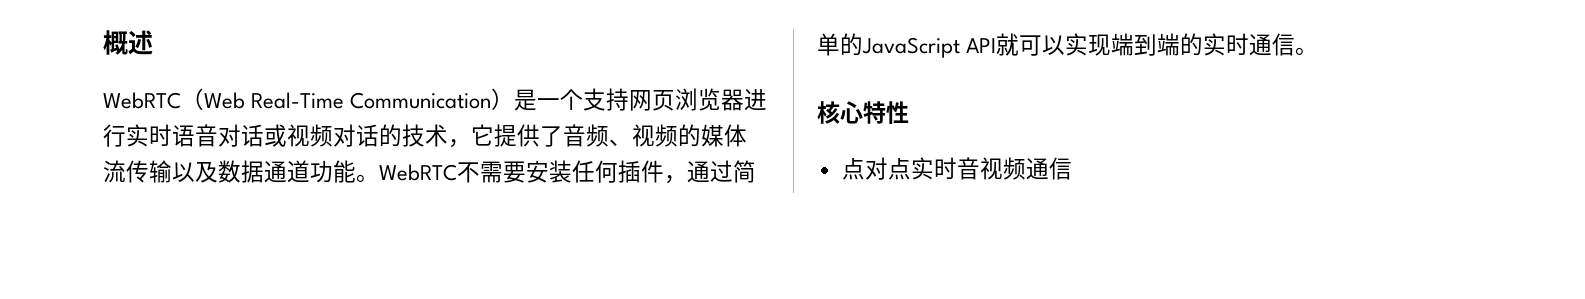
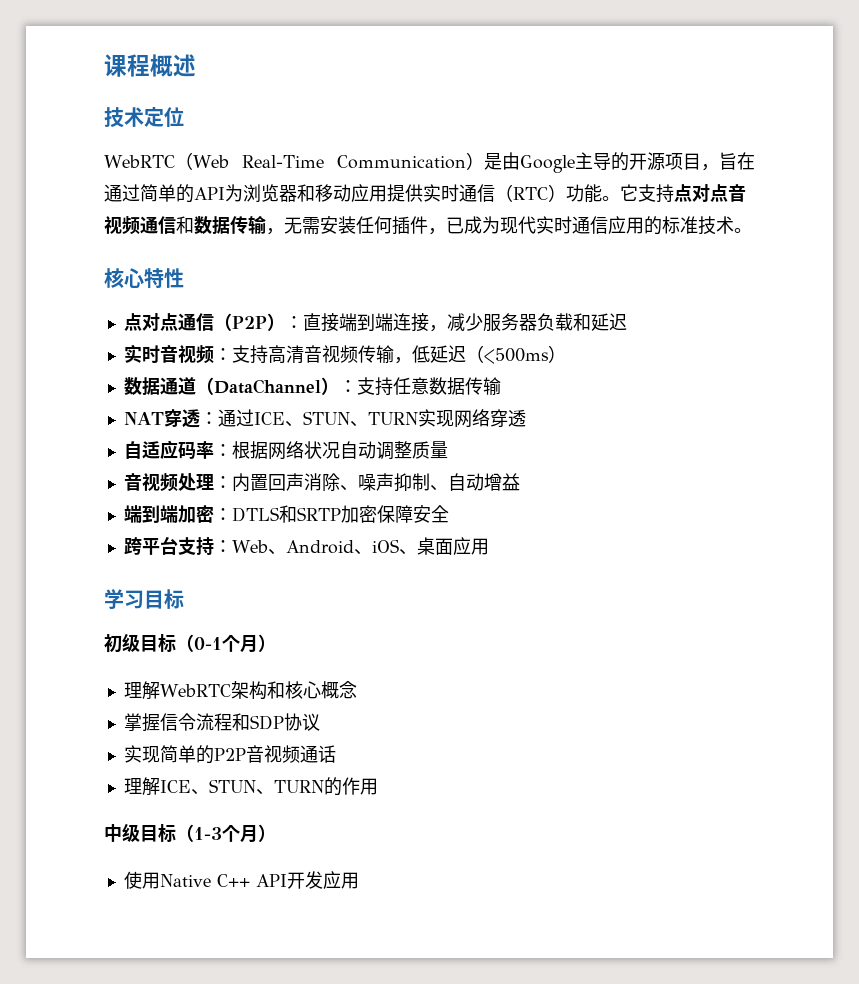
(103, 42) none -> [104,54,150,77] 课程
(153, 42) none -> [104,107,184,128] // 技术定位
[537,88,768,111] [103,124,747,148] [103,160,756,184] [817,33,1319,58] [817,101,909,124] [841,157,1072,180] 一个支持网页浏览器进行实时语音对话或视频对话的技术，它提供了音频、视频的媒体流传输以及数据通道功能。WebRTC不需要安装任何插件，通过简单的JavaScript API就可以实现端到端的实时通信。 // 核心特性 // 点对点实时音视频通信 -> [502,152,755,173] [104,184,746,203] [104,215,752,235] [104,268,184,289] [123,313,627,332] [123,344,566,364] [123,377,501,396] [123,409,526,428] [123,440,448,460] [123,473,520,492] [123,505,449,523] [123,536,489,555] [104,589,184,609] [104,633,276,653] [123,681,357,700] [123,713,320,732] [123,745,336,764] [123,777,378,796] [104,823,276,843] [123,871,359,889] 由Google主导的开源项目，旨在通过简单的API为浏览器和移动应用提供实时通信（RTC）功能。它支持点对点音视频通信和数据传输，无需安装任何插件，已成为现代实时通信应用的标准技术。 // 核心特性 // 点对点通信（P2P）：直接端到端连接，减少服务器负载和延迟 // 实时音视频：支持高清音视频传输，低延迟（<500ms） // 数据通道（DataChannel）：支持任意数据传输 // NAT穿透：通过ICE、STUN、TURN实现网络穿透 // 自适应码率：根据网络状况自动调整质量 // 音视频处理：内置回声消除、噪声抑制、自动增益 // 端到端加密：DTLS和SRTP加密保障安全 // 跨平台支持：Web、Android、iOS、桌面应用 // 学习目标 // 初级目标（0-1个月） // 理解WebRTC架构和核心概念 // 掌握信令流程和SDP协议 // 实现简单的P2P音视频通话 // 理解ICE、STUN、TURN的作用 // 中级目标（1-3个月） // 使用Native C++ API开发应用

